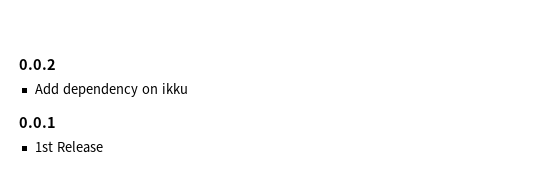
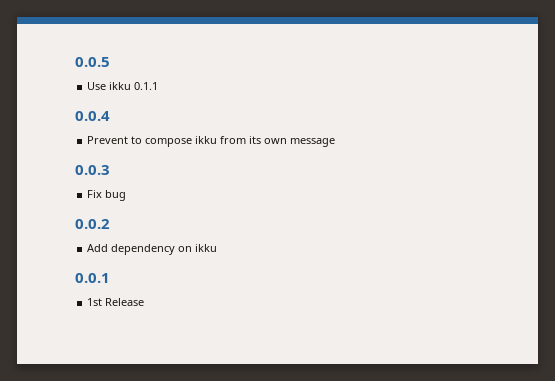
(19, 64) none -> [75,57,110,67] [87,82,159,90] [75,111,110,121] [87,136,336,147] [75,165,110,175] [87,190,127,201] 0.0.5 // Use ikku 0.1.1 // 0.0.4 // Prevent to compose ikku from its own message // 0.0.3 // Fix bug //

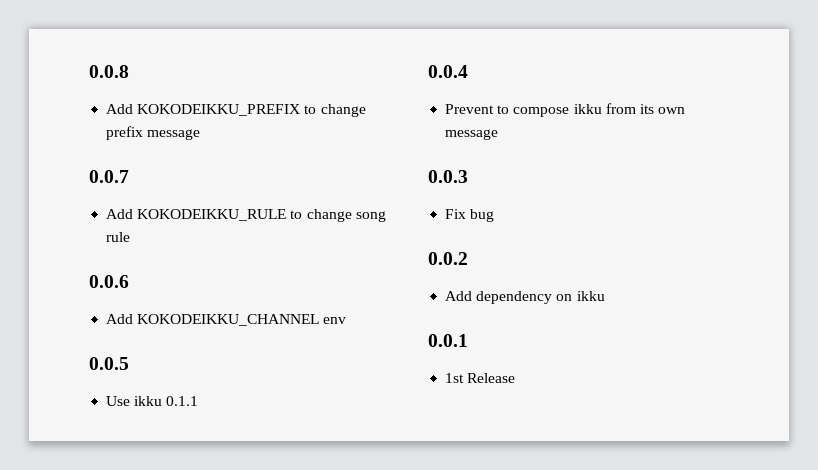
(75, 62) none -> [89,65,129,78] [106,104,366,117] [106,126,201,140] [89,170,129,183] [106,209,386,222] [106,232,131,242] [89,275,129,288] [106,314,347,326] 0.0.8 // Add KOKODEIKKU_PREFIX to change prefix message // 0.0.7 // Add KOKODEIKKU_RULE to change song rule // 0.0.6 // Add KOKODEIKKU_CHANNEL env //

